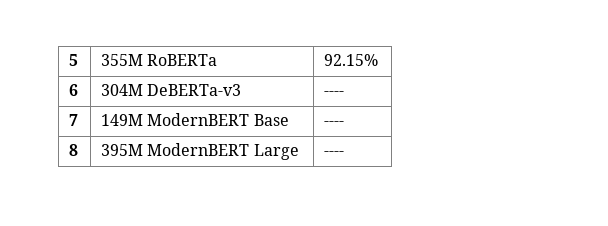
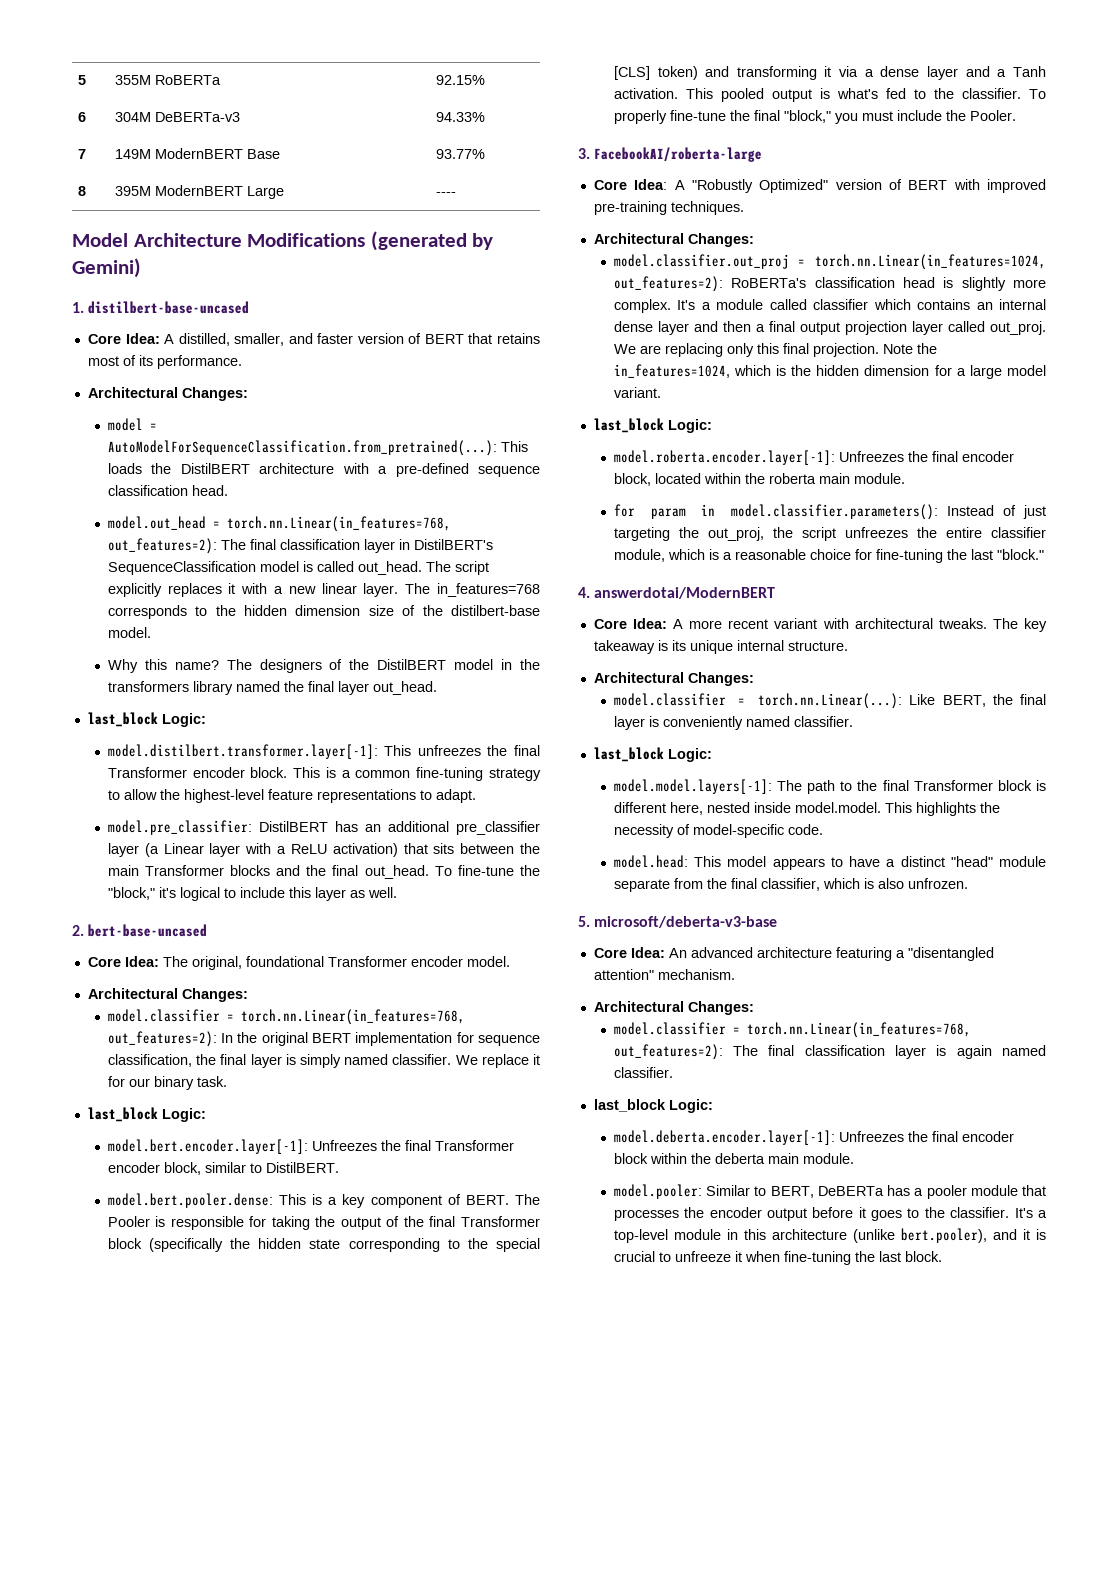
[324,91,345,96] ---- -> [436,112,486,122] 94.33%
[324,121,345,126] ---- -> [436,149,486,159] 93.77%
(345, 153) none -> [72,231,494,251] [72,258,141,278] [72,301,250,314] [87,333,540,346] [87,355,242,369] [87,387,248,401] [107,418,157,431] [107,440,528,456] [107,463,540,477] [107,485,228,496] [107,516,451,532] [107,538,493,554] [107,561,489,575] [107,583,540,597] [107,605,541,619] [107,627,151,638] [107,659,540,673] [107,681,437,695] [87,712,206,727] [107,744,540,759] [107,767,542,781] [107,789,476,803] [107,820,540,835] [107,843,540,857] [107,865,540,879] [107,887,397,901] [72,924,208,937] [87,956,510,970] [87,988,248,1002] [107,1009,465,1025] [107,1031,541,1047] [107,1054,540,1068] [107,1076,227,1090] [87,1107,206,1122] [107,1139,514,1154] [107,1162,339,1175] [107,1193,540,1208] [107,1216,541,1230] [107,1238,541,1252] [613,66,1046,80] [613,88,1046,102] [613,110,1016,124] [578,147,763,162] [593,179,1046,193] [593,201,744,215] [593,233,754,247] [613,254,1046,270] [613,276,1046,292] [613,299,1046,313] [613,321,1046,335] [613,343,937,357] [613,364,1046,379] [613,387,661,398] [593,418,712,433] [613,450,1014,465] [613,473,905,486] [613,504,1046,520] [613,527,1046,541] [613,549,1044,563] [578,587,776,599] [593,618,1047,632] [593,640,848,654] [593,672,754,686] [613,693,1046,709] [613,716,853,730] [593,747,712,762] [613,779,1046,794] [613,802,1000,816] [613,824,823,838] [613,855,1046,870] [613,878,968,892] [578,916,778,928] [593,947,994,961] [593,969,735,980] [593,1001,754,1015] [613,1022,971,1038] [613,1044,1046,1060] [613,1067,673,1078] [593,1099,713,1113] [613,1130,1014,1145] [613,1153,854,1164] [613,1184,1046,1199] [613,1207,1047,1221] [613,1228,1046,1243] [613,1251,942,1265] // Model Architecture Modifications (generated by Gemini) // 1. distilbert-base-uncased // Core Idea: A distilled, smaller, and faster version of BERT that retains most of its performance. // Architectural Changes: // model = AutoModelForSequenceClassification.from_pretrained(...): This loads the DistilBERT architecture with a pre-defined sequence classification head. // model.out_head = torch.nn.Linear(in_features=768, out_features=2): The final classification layer in DistilBERT's SequenceClassification model is called out_head. The script explicitly replaces it with a new linear layer. The in_features=768 corresponds to the hidden dimension size of the distilbert-base model. // Why this name? The designers of the DistilBERT model in the transformers library named the final layer out_head. // last_block Logic: // model.distilbert.transformer.layer[-1]: This unfreezes the final Transformer encoder block. This is a common fine-tuning strategy to allow the highest-level feature representations to adapt. // model.pre_classifier: DistilBERT has an additional pre_classifier layer (a Linear layer with a ReLU activation) that sits between the main Transformer blocks and the final out_head. To fine-tune the "block," it's logical to include this layer as well. // 2. bert-base-uncased // Core Idea: The original, foundational Transformer encoder model. // Architectural Changes: // model.classifier = torch.nn.Linear(in_features=768, out_features=2): In the original BERT implementation for sequence classification, the final layer is simply named classifier. We replace it for our binary task. // last_block Logic: // model.bert.encoder.layer[-1]: Unfreezes the final Transformer encoder block, similar to DistilBERT. // model.bert.pooler.dense: This is a key component of BERT. The Pooler is responsible for taking the output of the final Transformer block (specifically the hidden state corresponding to the special [CLS] token) and transforming it via a dense layer and a Tanh activation. This pooled output is what's fed to the classifier. To properly fine-tune the final "block," you must include the Pooler. // 3. FacebookAI/roberta-large // Core Idea: A "Robustly Optimized" version of BERT with improved pre-training techniques. // Architectural Changes: // model.classifier.out_proj = torch.nn.Linear(in_features=1024, out_features=2): RoBERTa's classification head is slightly more complex. It's a module called classifier which contains an internal dense layer and then a final output projection layer called out_proj. We are replacing only this final projection. Note the in_features=1024, which is the hidden dimension for a large model variant. // last_block Logic: // model.roberta.encoder.layer[-1]: Unfreezes the final encoder block, located within the roberta main module. // for param in model.classifier.parameters(): Instead of just targeting the out_proj, the script unfreezes the entire classifier module, which is a reasonable choice for fine-tuning the last "block." // 4. answerdotai/ModernBERT // Core Idea: A more recent variant with architectural tweaks. The key takeaway is its unique internal structure. // Architectural Changes: // model.classifier = torch.nn.Linear(...): Like BERT, the final layer is conveniently named classifier. // last_block Logic: // model.model.layers[-1]: The path to the final Transformer block is different here, nested inside model.model. This highlights the necessity of model-specific code. // model.head: This model appears to have a distinct "head" module separate from the final classifier, which is also unfrozen. // 5. microsoft/deberta-v3-base // Core Idea: An advanced architecture featuring a "disentangled attention" mechanism. // Architectural Changes: // model.classifier = torch.nn.Linear(in_features=768, out_features=2): The final classification layer is again named classifier. // last_block Logic: // model.deberta.encoder.layer[-1]: Unfreezes the final encoder block within the deberta main module. // model.pooler: Similar to BERT, DeBERTa has a pooler module that processes the encoder output before it goes to the classifier. It's a top-level module in this architecture (unlike bert.pooler), and it is crucial to unfreeze it when fine-tuning the last block.

